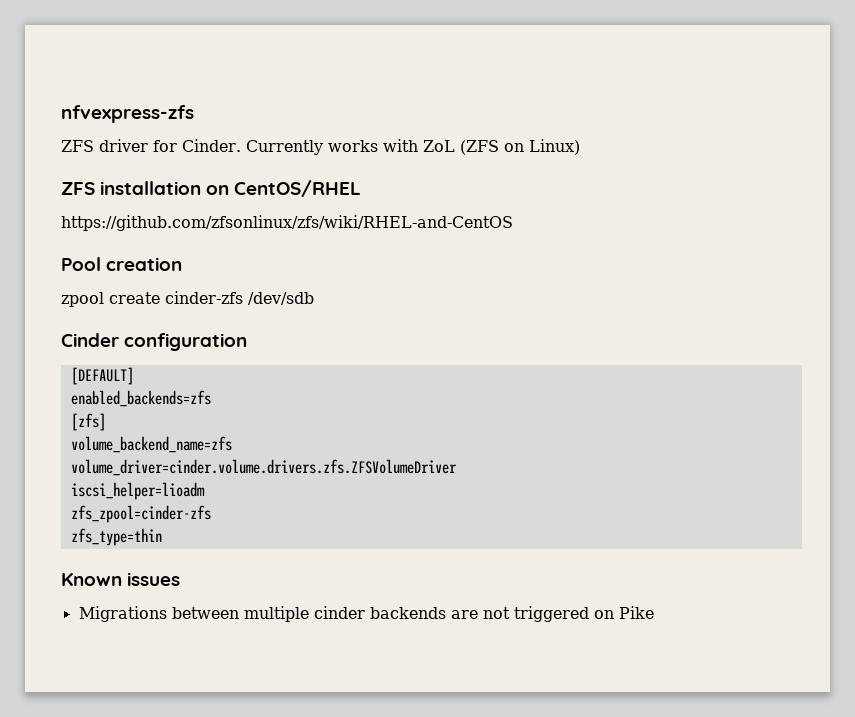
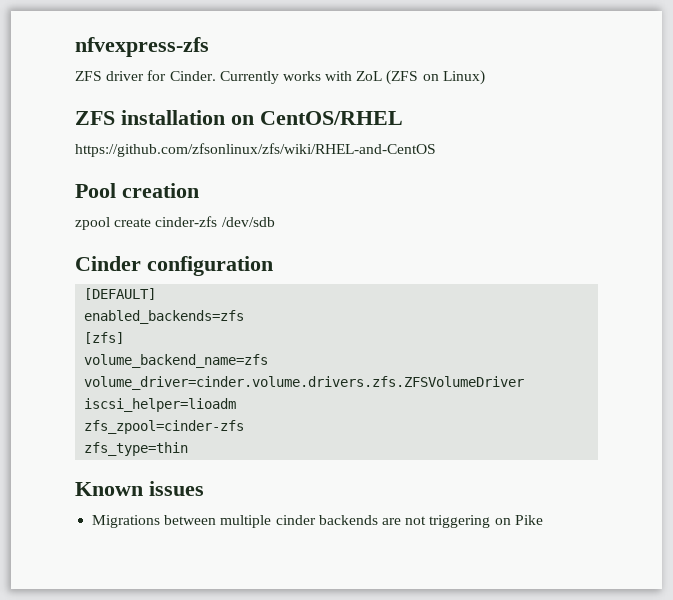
[513,606,589,622] triggered -> [429,515,491,528] triggering

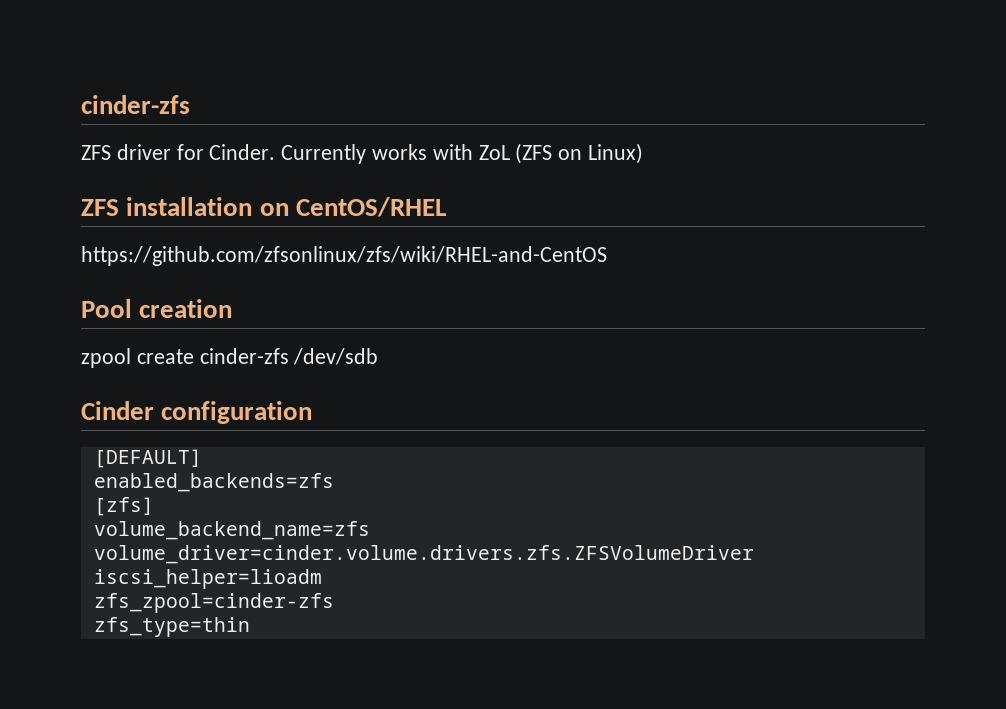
[75,37,209,57] nfvexpress-zfs -> [81,95,190,114] cinder-zfs
[75,481,204,496] [92,515,543,528] // Known issues // Migrations between multiple cinder backends are not triggering on Pike -> (250, 627) none

